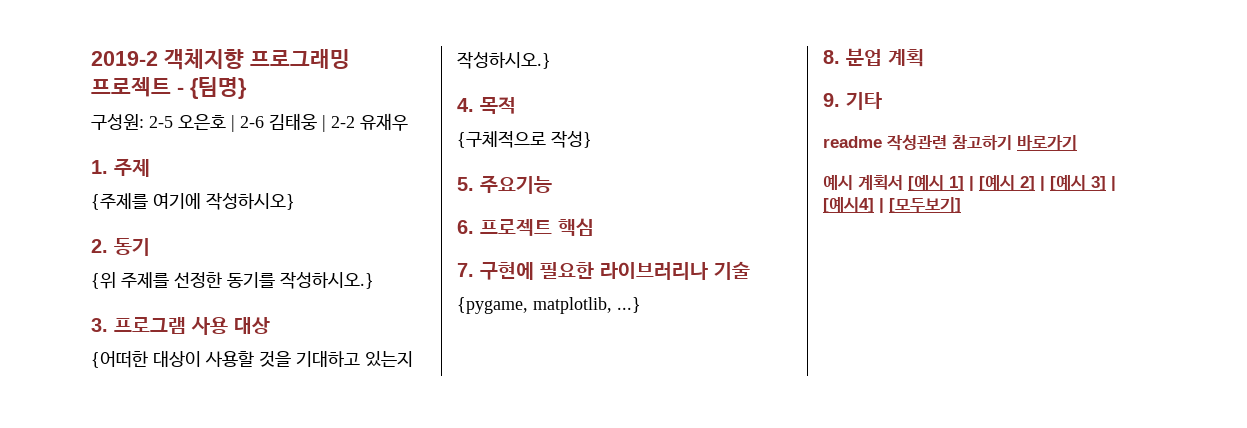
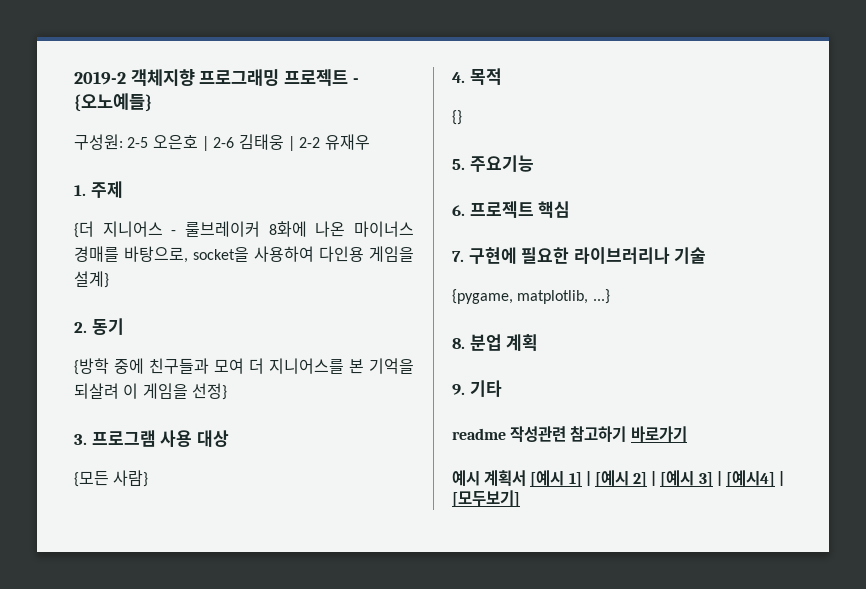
[190,77,247,99] {팀명} -> [74,93,152,112] {오노예들}
[91,192,295,210] [91,238,150,256] [91,271,374,289] [91,317,270,335] [91,351,413,368] [457,51,551,69] {주제를 여기에 작성하시오} // 2. 동기 // {위 주제를 선정한 동기를 작성하시오.} // 3. 프로그램 사용 대상 // {어떠한 대상이 사용할 것을 기대하고 있는지 작성하시오.} -> [74,221,415,238] [74,246,414,263] [74,271,109,288] [74,318,124,335] [74,358,414,375] [74,383,227,400] [74,430,229,447] [74,470,149,487] {더 지니어스 - 룰브레이커 8화에 나온 마이너스 경매를 바탕으로, socket을 사용하여 다인용 게임을 설계} // 2. 동기 // {방학 중에 친구들과 모여 더 지니어스를 본 기억을 되살려 이 게임을 선정} // 3. 프로그램 사용 대상 // {모든 사람}
[457,130,592,148] {구체적으로 작성} -> [452,110,462,125] {}

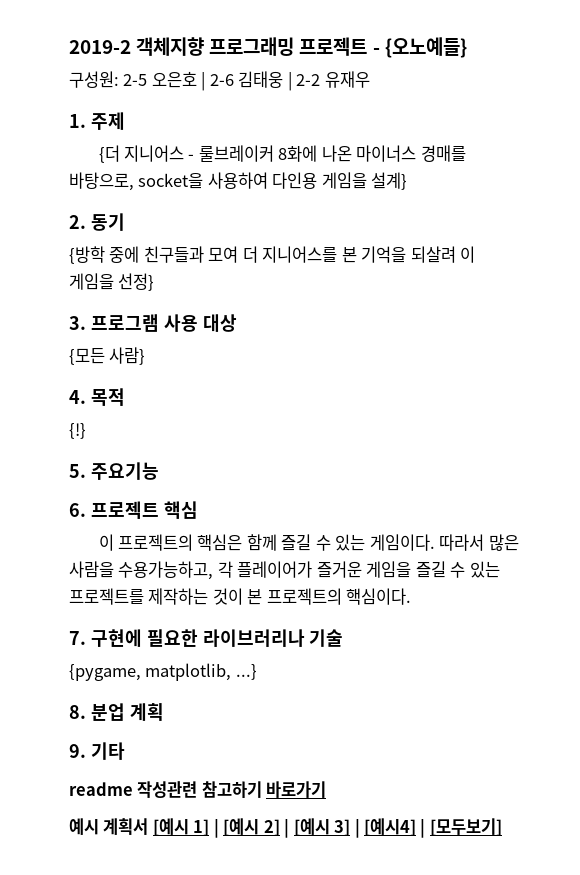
[452,110,462,125] {} -> [69,423,86,439] {!}
(571, 209) none -> [98,534,519,551] [69,561,500,580] [69,588,412,605] // 이 프로젝트의 핵심은 함께 즐길 수 있는 게임이다. 따라서 많은 사람을 수용가능하고, 각 플레이어가 즐거운 게임을 즐길 수 있는 프로젝트를 제작하는 것이 본 프로젝트의 핵심이다.

